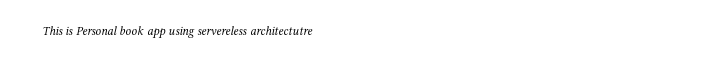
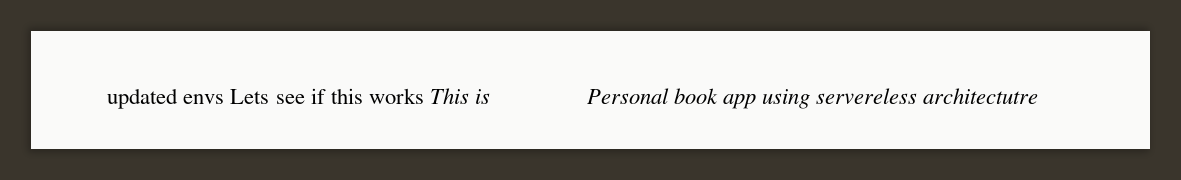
(42, 30) none -> [107,88,424,109] updated envs Lets see if this works

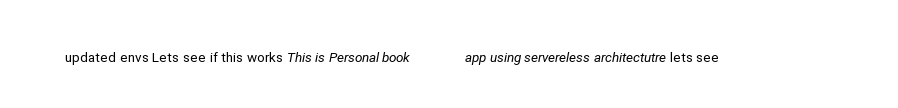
(1039, 96) none -> [669,52,720,62] lets see

